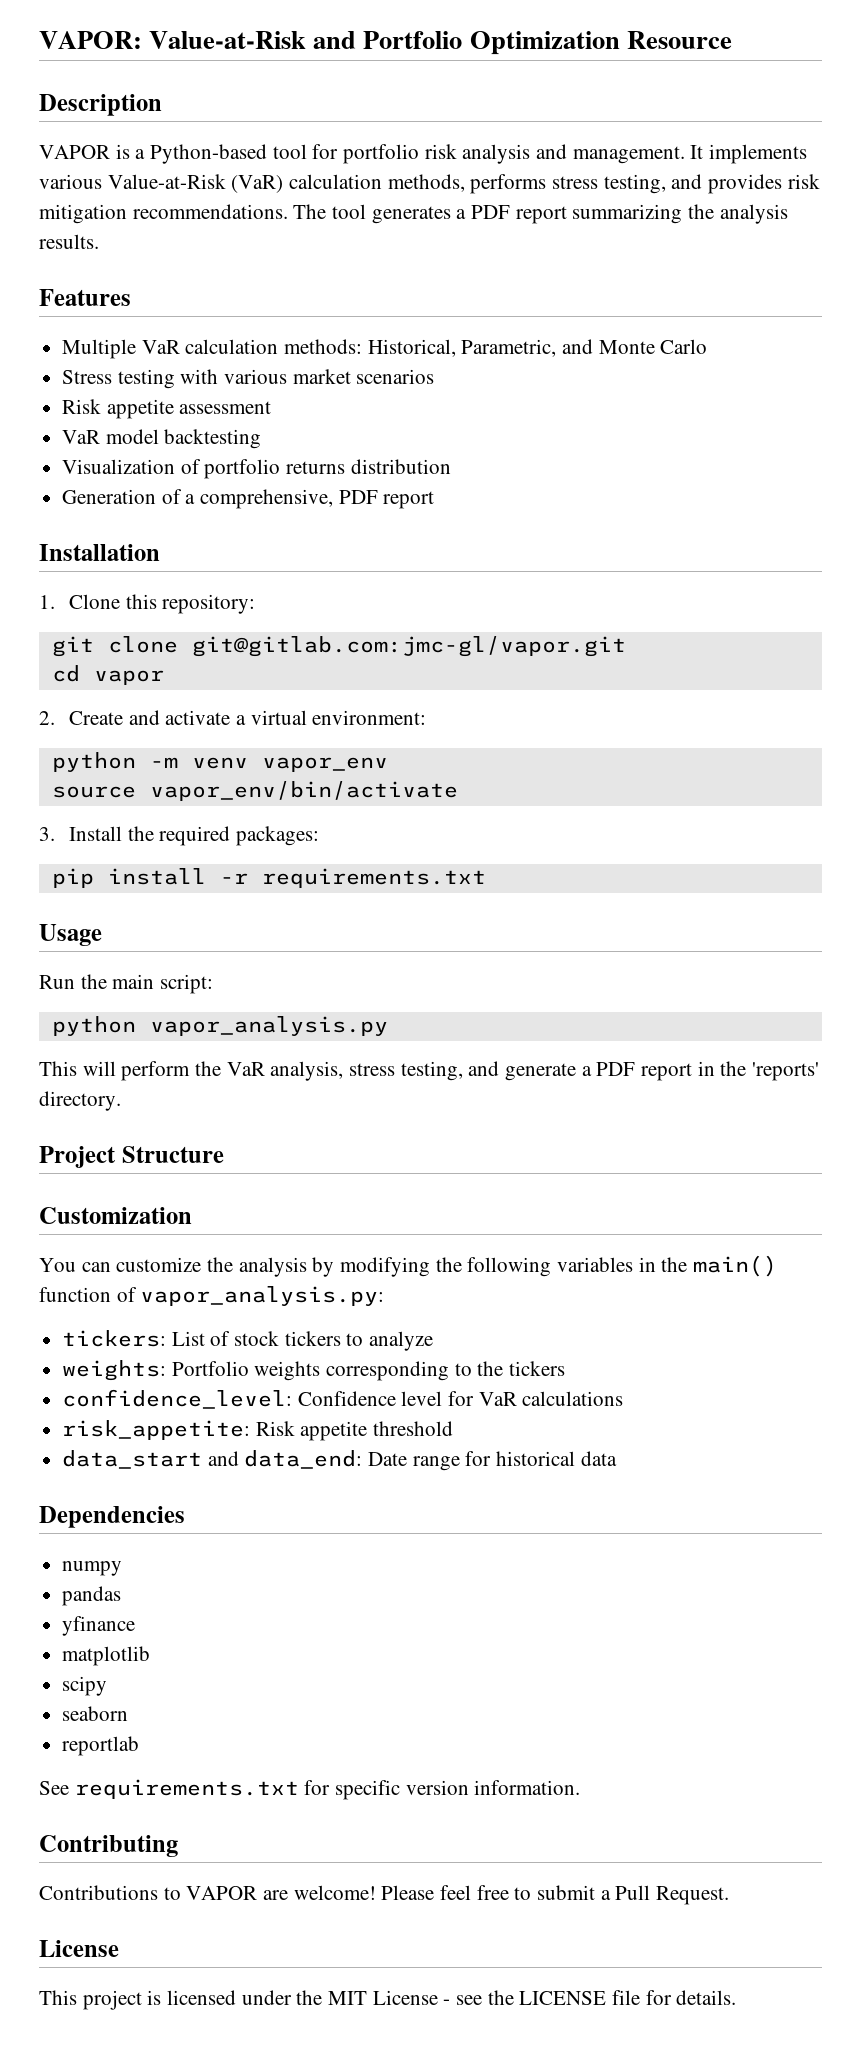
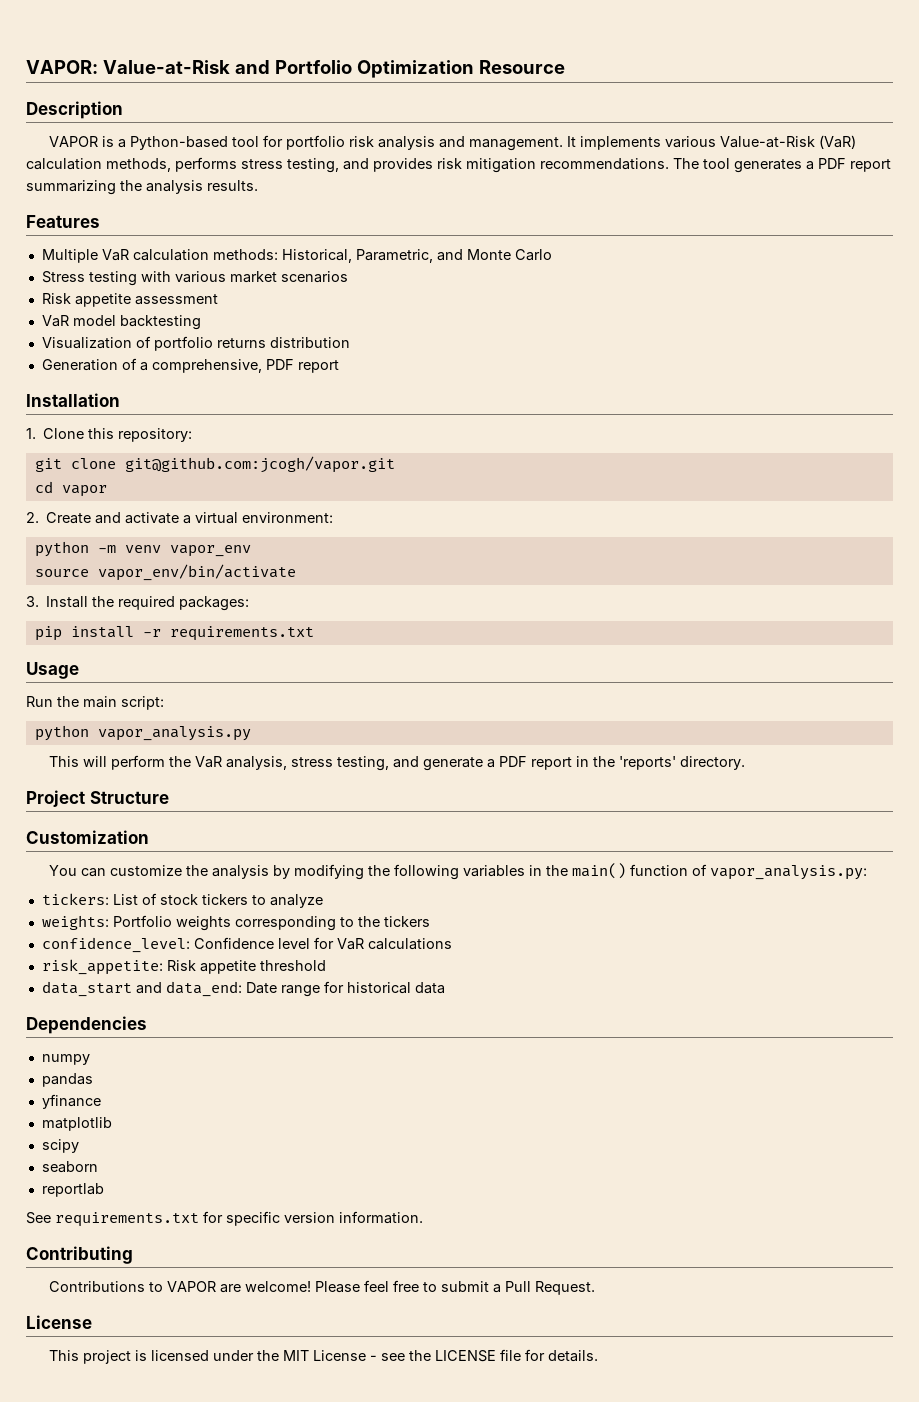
[191,636,626,657] git@gitlab.com:jmc-gl/vapor.git -> [124,456,395,473] git@github.com:jcogh/vapor.git

